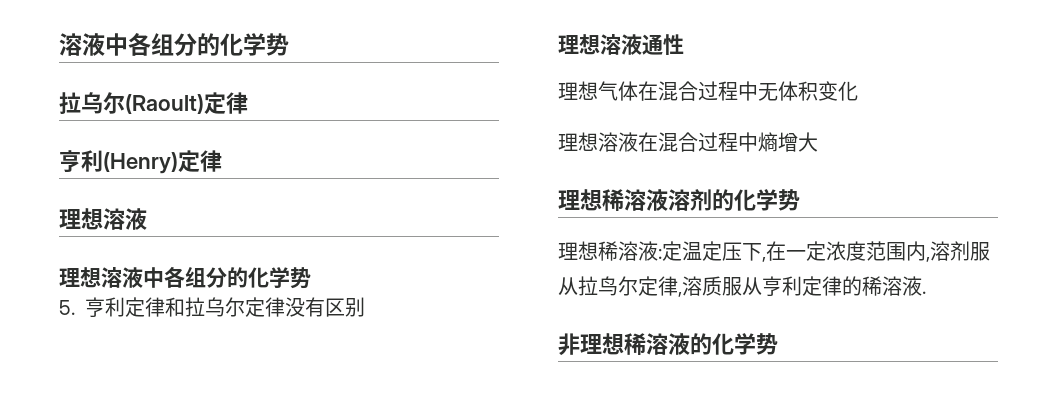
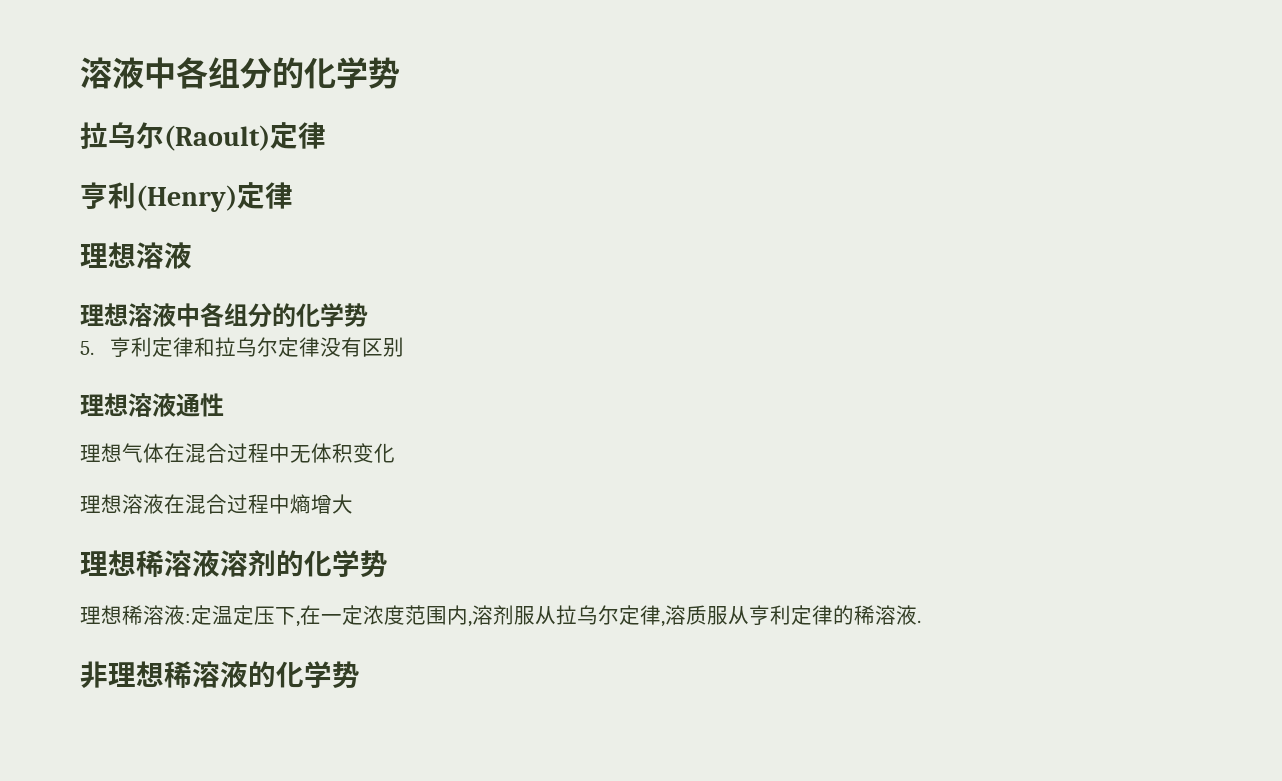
[598,276,618,296] 鸟 -> [577,605,598,625] 乌

